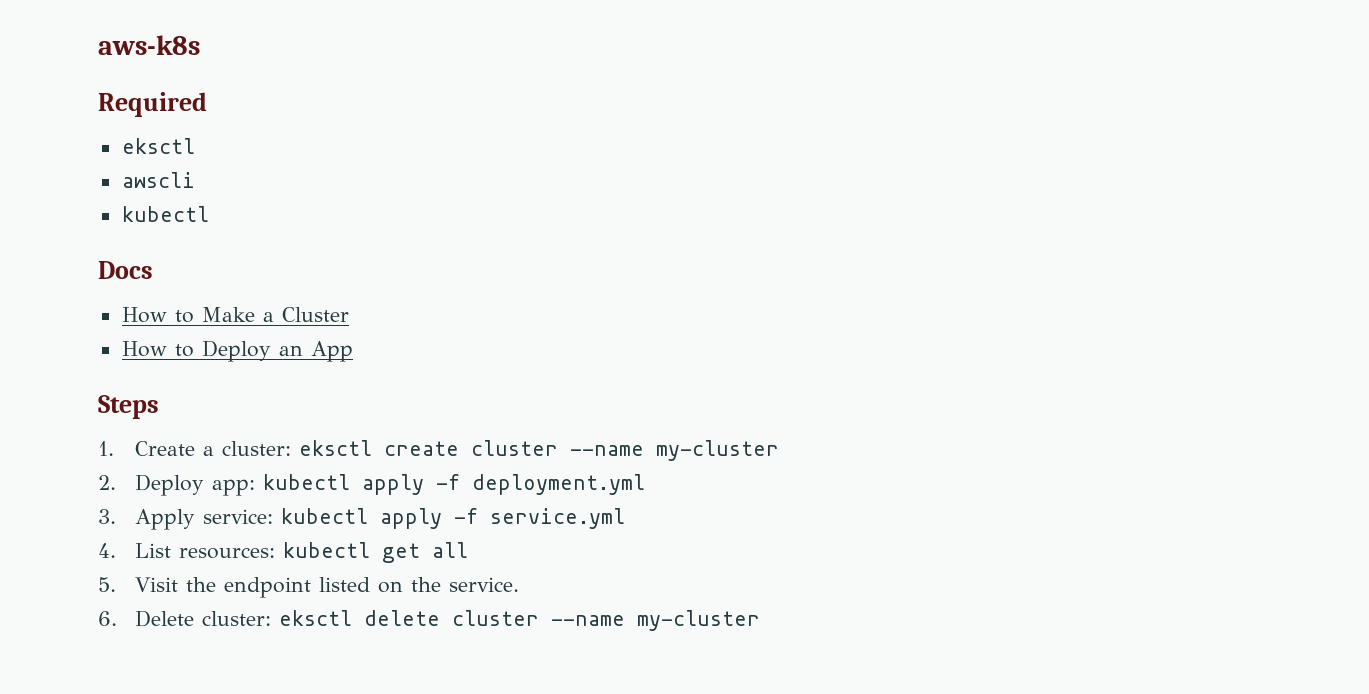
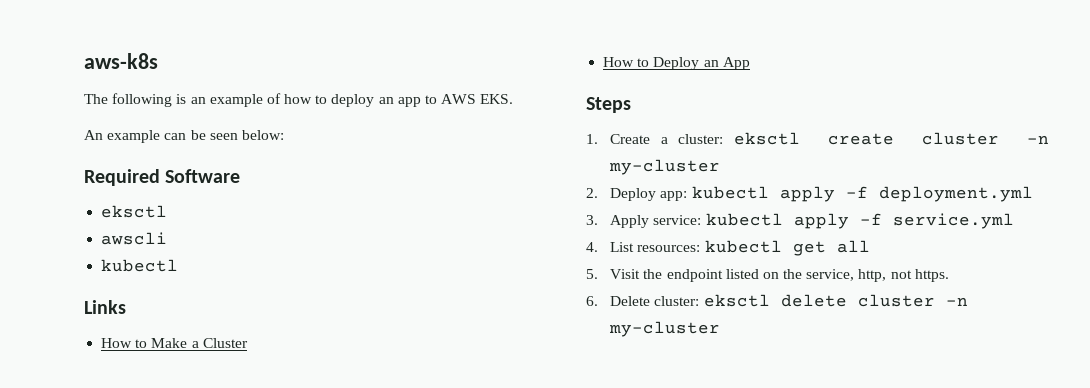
(200, 45) none -> [84,93,514,107] [84,130,284,143] // The following is an example of how to deploy an app to AWS EKS. // An example can be seen below:
(207, 104) none -> [165,169,241,183] Software
[98,261,153,279] Docs -> [84,300,126,314] Links
[570,445,645,456] --name -> [1027,135,1049,144] -n
[449,577,520,592] service. -> [806,269,949,282] service, http, not https.
[551,615,626,626] --name -> [945,297,968,306] -n

